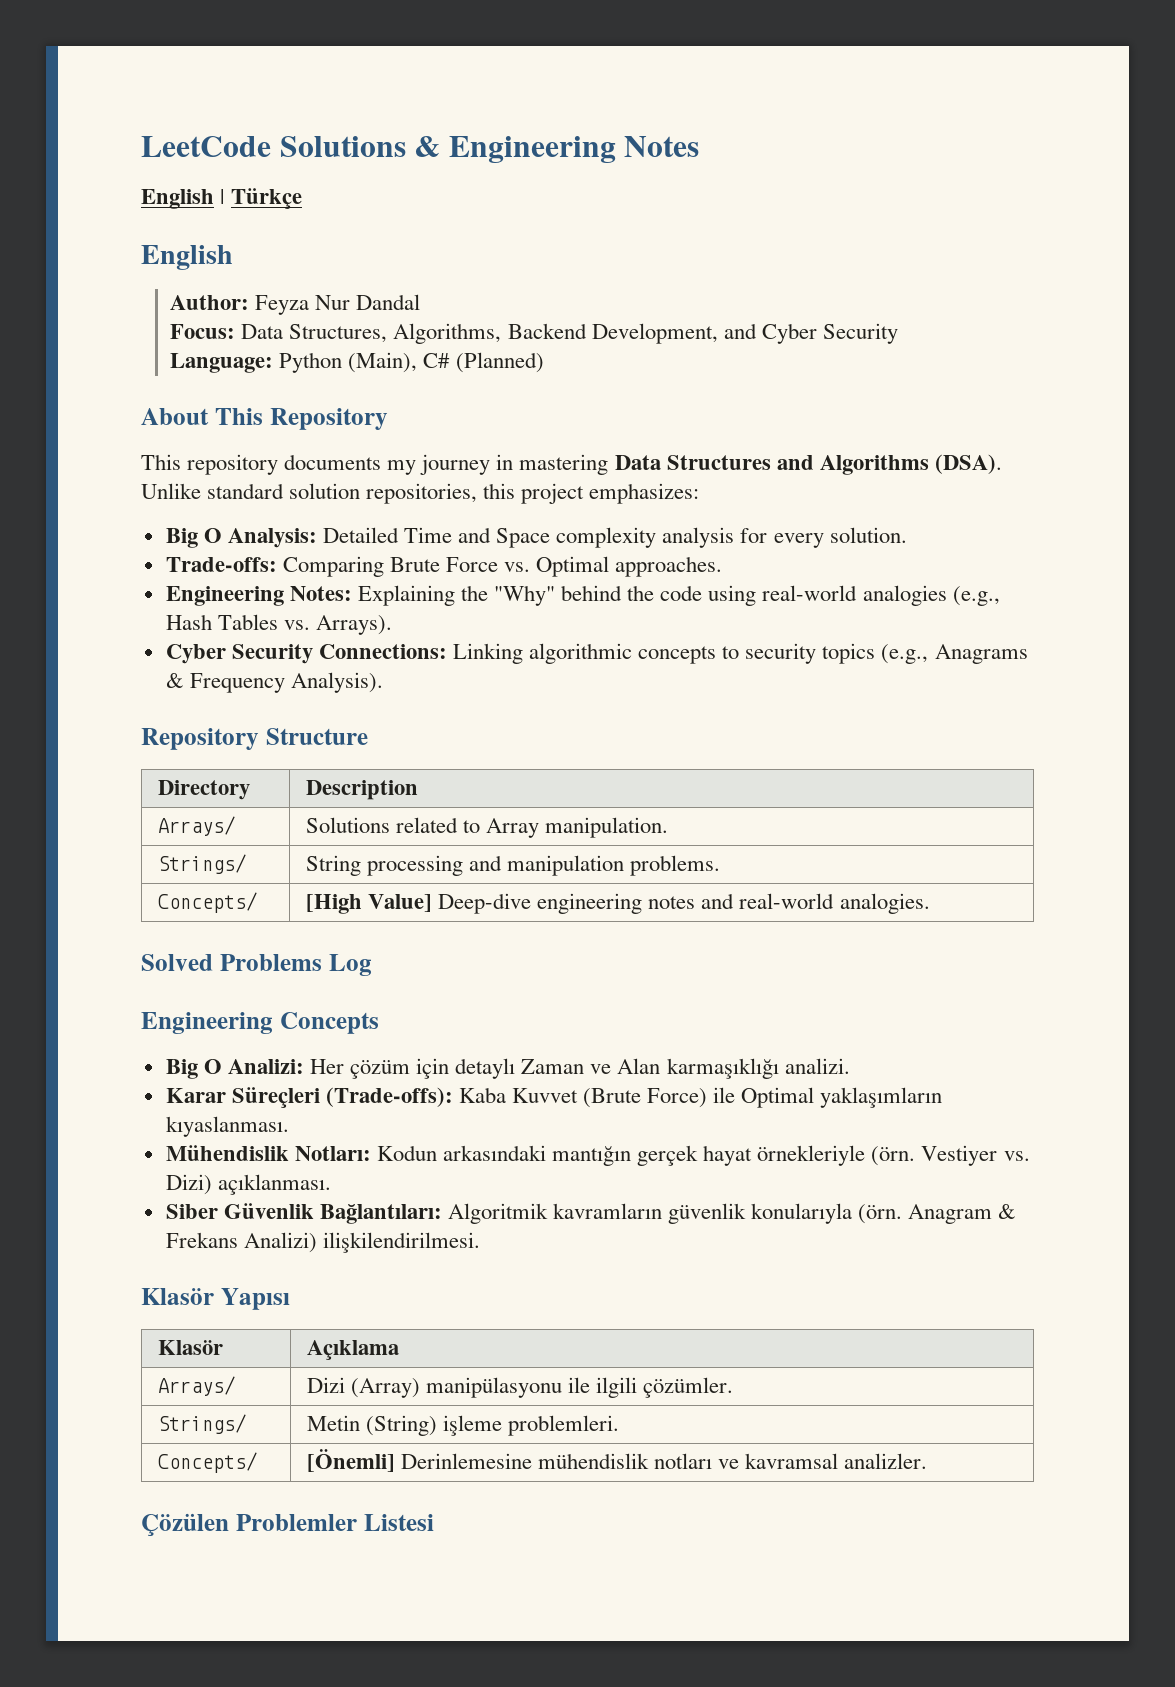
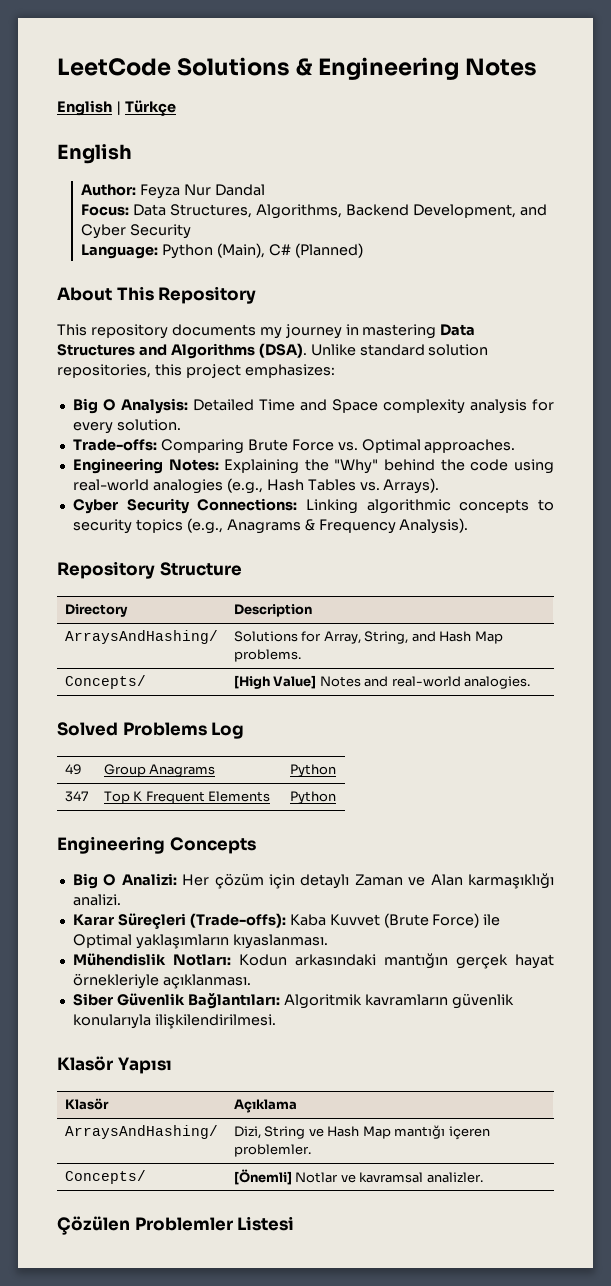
[158,816,236,836] [306,817,669,838] [158,854,247,874] [306,855,625,876] Arrays/ | Solutions related to Array manipulation. // Strings/ | String processing and manipulation -> [64,630,218,644] [233,631,503,644] ArraysAndHashing/ | Solutions for Array, String, and Hash Map
[438,893,696,914] Deep-dive engineering notes -> [319,676,361,687] Notes
(372, 965) none -> [64,764,82,775] [103,764,216,777] [289,764,336,777] [64,791,88,802] [103,791,271,804] [289,791,336,804] // 49 | Group Anagrams | Python // 347 | Top K Frequent Elements | Python
[871,1145,1030,1166] [165,1174,212,1195] (örn. Vestiyer vs. Dizi) -> (159, 981) none
[858,1204,1017,1224] [165,1232,317,1253] (örn. Anagram & Frekans Analizi) -> (151, 1021) none
[158,1376,236,1396] [307,1377,734,1398] [158,1414,247,1434] [307,1415,620,1436] Arrays/ | Dizi (Array) manipülasyonu ile ilgili çözümler. // Strings/ | Metin (String) işleme problemleri. -> [64,1125,218,1139] [233,1125,490,1140] [233,1144,311,1157] ArraysAndHashing/ | Dizi, String ve Hash Map mantığı içeren problemler.
[401,1453,713,1469] Derinlemesine mühendislik notları -> [295,1172,339,1183] Notlar

